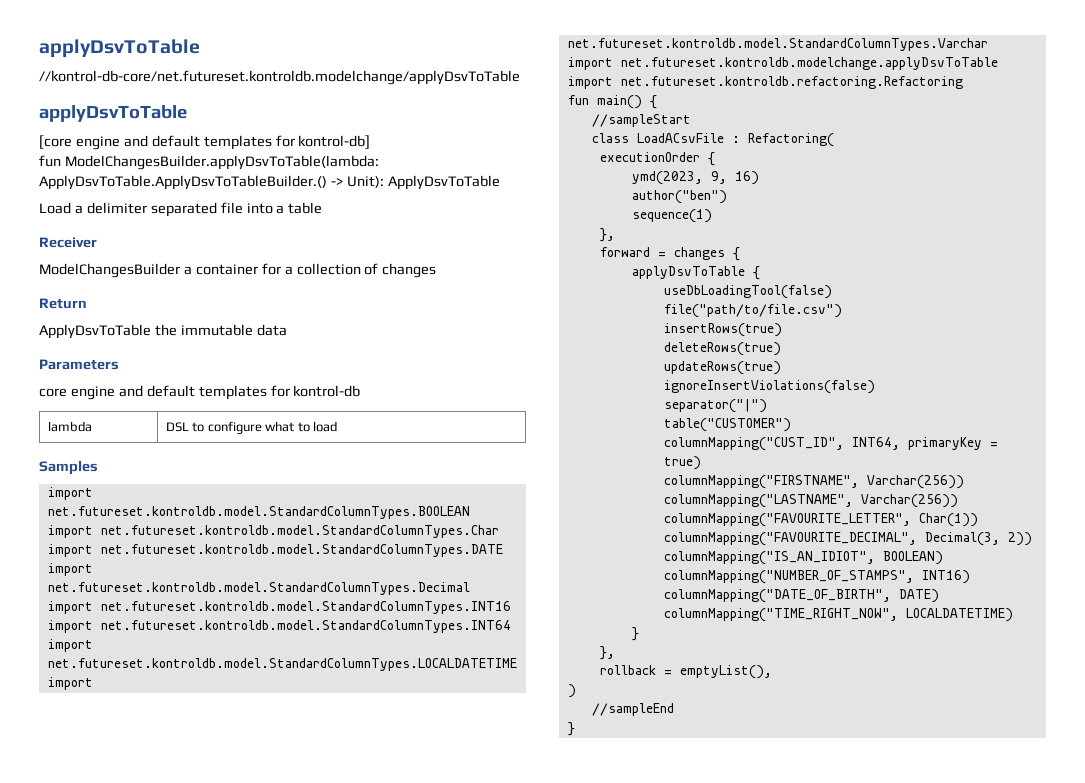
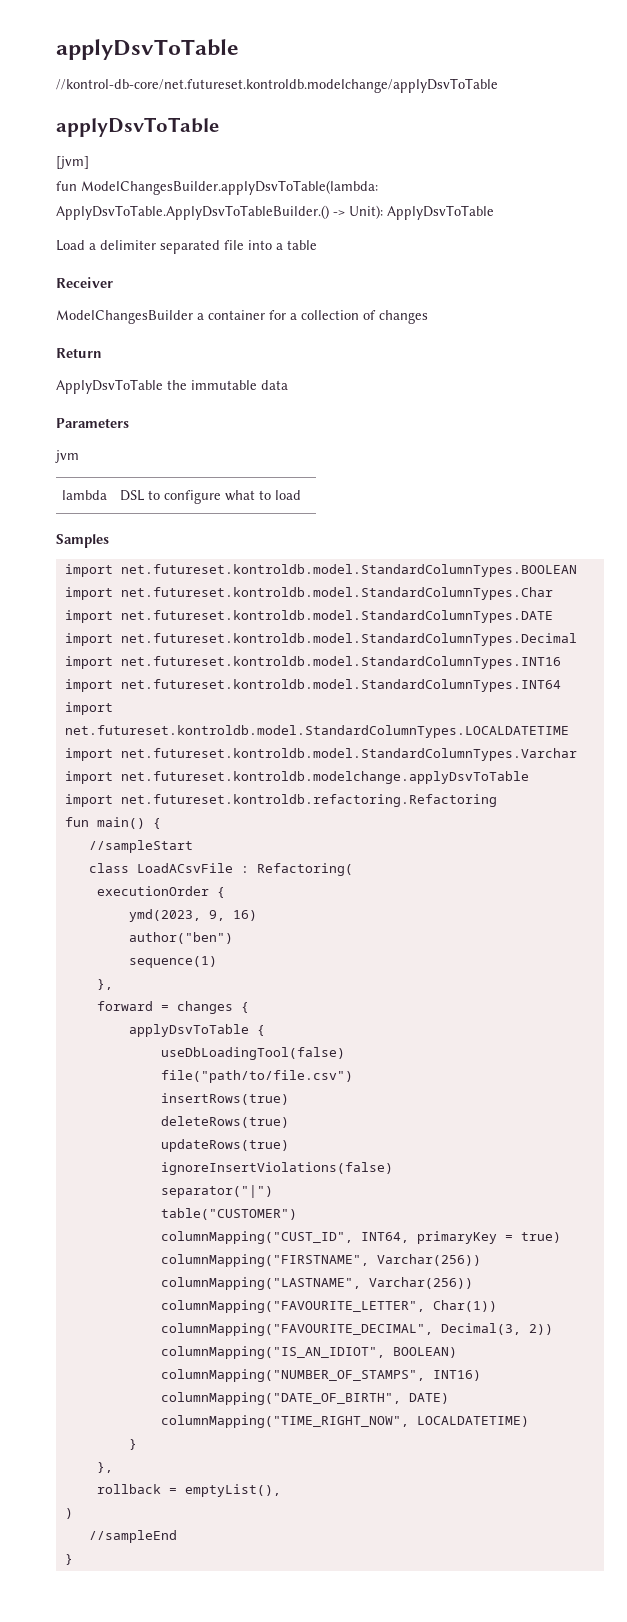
[39,135,371,150] [core engine and default templates for kontrol-db] -> [56,156,89,169] [jvm]
[39,385,361,400] core engine and default templates for kontrol-db -> [55,450,79,463] jvm

